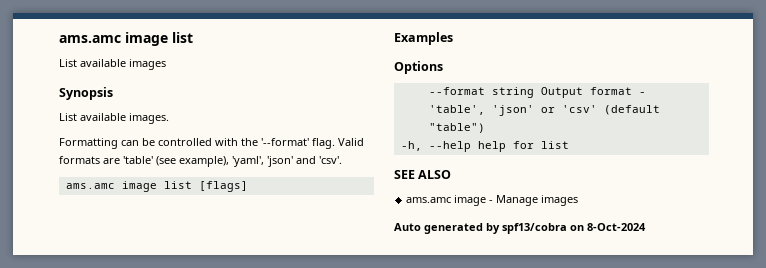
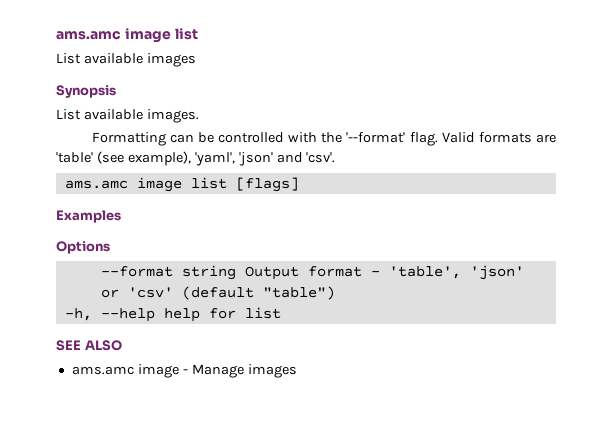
[394,223,646,234] // Auto generated by spf13/cobra on 8-Oct-2024 -> (297, 371) none

